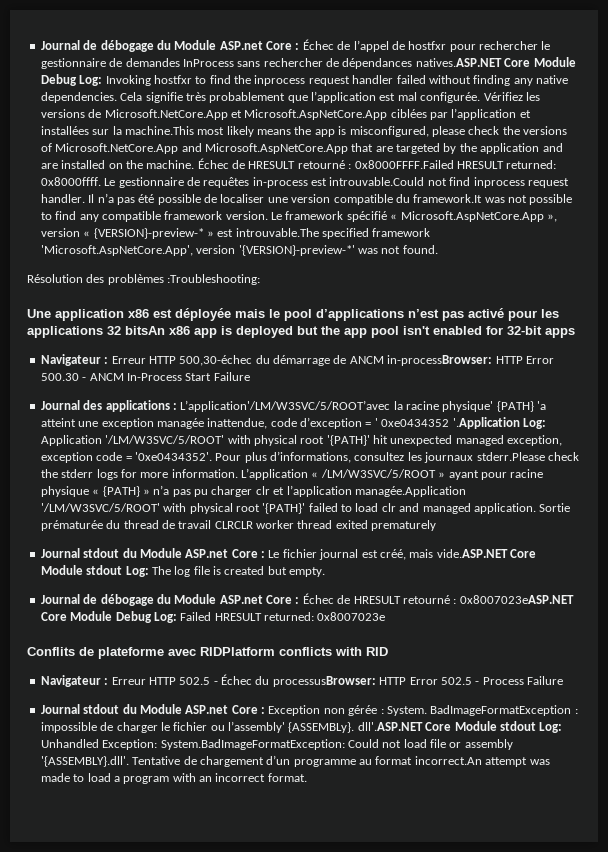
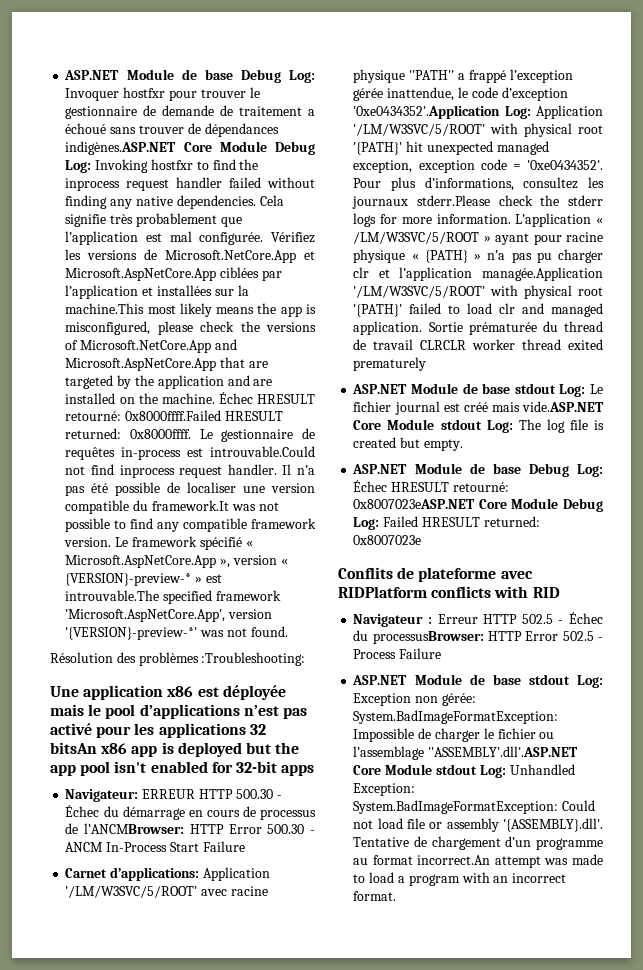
[40,39,405,52] Journal de débogage du Module ASP.net Core : Échec de l’appel de -> [64,69,315,83] [65,88,120,101] ASP.NET Module de base Debug Log: Invoquer
[479,41,538,50] rechercher -> [200,89,246,98] trouver
[125,58,323,67] demandes InProcess sans rechercher -> [162,105,315,116] [65,123,184,134] demande de traitement a échoué sans trouver
[415,58,502,67] natives.ASP.NET -> [65,141,177,155] indigènes.ASP.NET
[232,160,454,169] de HRESULT retourné : 0x8000FFFF.Failed -> [257,394,315,404] [65,410,222,421] HRESULT retourné: 0x8000ffff.Failed
[40,354,493,366] Navigateur : Erreur HTTP 500,30-échec du démarrage de ANCM in-processBrowser: -> [65,789,282,802] [65,805,316,820] [65,823,185,834] Navigateur: ERREUR HTTP 500.30 - Échec du démarrage en cours de processus de l’ANCMBrowser:
[40,400,547,412] [40,417,520,429] Journal des applications : L’application'/LM/W3SVC/5/ROOT’avec la racine physique' {PATH} 'a atteint une exception managée inattendue, code d’exception = ' 0xe0434352 '.Application -> [65,867,270,881] [65,886,268,898] [353,69,573,83] [353,87,568,101] [353,105,501,119] Carnet d’applications: Application '/LM/W3SVC/5/ROOT' avec racine physique ''PATH'' a frappé l’exception gérée inattendue, le code d’exception '0xe0434352'.Application
[40,548,265,558] Journal stdout du Module ASP.net Core : -> [352,383,586,397] ASP.NET Module de base stdout Log:
[379,549,406,560] créé, -> [463,402,488,412] créé
[40,593,457,606] Journal de débogage du Module ASP.net Core : Échec de HRESULT retourné : -> [352,463,603,477] [353,480,509,492] ASP.NET Module de base Debug Log: Échec HRESULT retourné:
[40,704,578,716] [40,722,97,733] Journal stdout du Module ASP.net Core : Exception non gérée : System. BadImageFormatException : impossible -> [352,674,603,688] [353,693,476,706] [353,710,559,724] [353,728,415,742] ASP.NET Module de base stdout Log: Exception non gérée: System.BadImageFormatException: Impossible
[228,721,423,733] l’assembly' {ASSEMBLy}. dll'.ASP.NET -> [353,746,579,760] l’assemblage ''ASSEMBLY'.dll'.ASP.NET

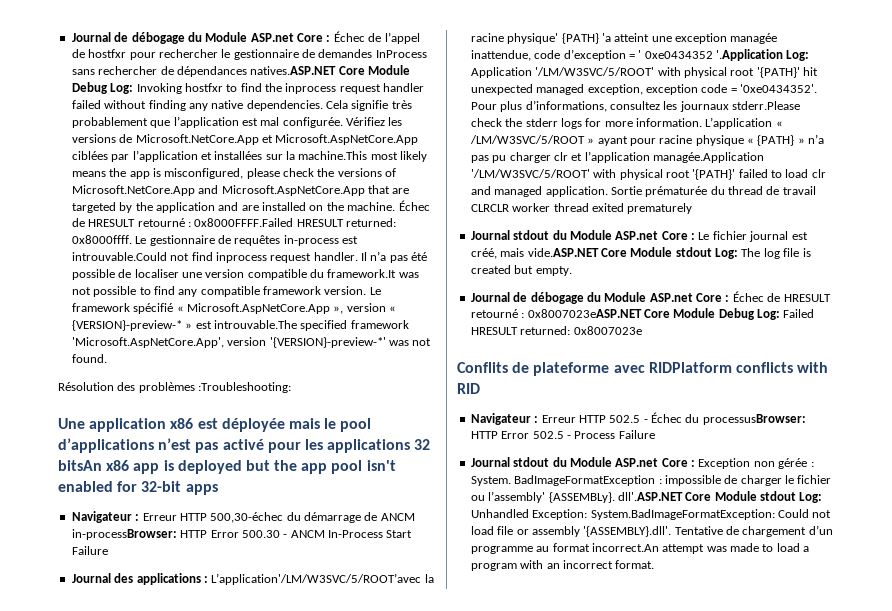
[64,69,315,83] [65,88,120,101] ASP.NET Module de base Debug Log: Invoquer -> [71,31,420,44] [71,49,85,58] Journal de débogage du Module ASP.net Core : Échec de l’appel de
[200,89,246,98] trouver -> [158,49,218,58] rechercher
[162,105,315,116] [65,123,184,134] demande de traitement a échoué sans trouver -> [318,49,427,58] [71,66,158,75] demandes InProcess sans rechercher
[65,141,177,155] indigènes.ASP.NET -> [250,66,337,75] natives.ASP.NET
[257,394,315,404] [65,410,222,421] HRESULT retourné: 0x8000ffff.Failed -> [71,218,294,227] de HRESULT retourné : 0x8000FFFF.Failed
[65,789,282,802] [65,805,316,820] [65,823,185,834] Navigateur: ERREUR HTTP 500.30 - Échec du démarrage en cours de processus de l’ANCMBrowser: -> [71,511,415,523] [71,529,177,540] Navigateur : Erreur HTTP 500,30-échec du démarrage de ANCM in-processBrowser:
[65,867,270,881] [65,886,268,898] [353,69,573,83] [353,87,568,101] [353,105,501,119] Carnet d’applications: Application '/LM/W3SVC/5/ROOT' avec racine physique ''PATH'' a frappé l’exception gérée inattendue, le code d’exception '0xe0434352'.Application -> [71,573,434,585] [470,33,778,44] [470,49,783,61] Journal des applications : L’application'/LM/W3SVC/5/ROOT’avec la racine physique' {PATH} 'a atteint une exception managée inattendue, code d’exception = ' 0xe0434352 '.Application
[352,383,586,397] ASP.NET Module de base stdout Log: -> [470,230,695,240] Journal stdout du Module ASP.net Core :
[463,402,488,412] créé -> [470,248,497,259] créé,
[352,463,603,477] [353,480,509,492] ASP.NET Module de base Debug Log: Échec HRESULT retourné: -> [470,291,831,304] [470,309,525,318] Journal de débogage du Module ASP.net Core : Échec de HRESULT retourné :
[352,674,603,688] [353,693,476,706] [353,710,559,724] [353,728,415,742] ASP.NET Module de base stdout Log: Exception non gérée: System.BadImageFormatException: Impossible -> [470,457,814,469] [470,475,721,486] Journal stdout du Module ASP.net Core : Exception non gérée : System. BadImageFormatException : impossible
[353,746,579,760] l’assemblage ''ASSEMBLY'.dll'.ASP.NET -> [488,491,683,503] l’assembly' {ASSEMBLy}. dll'.ASP.NET

